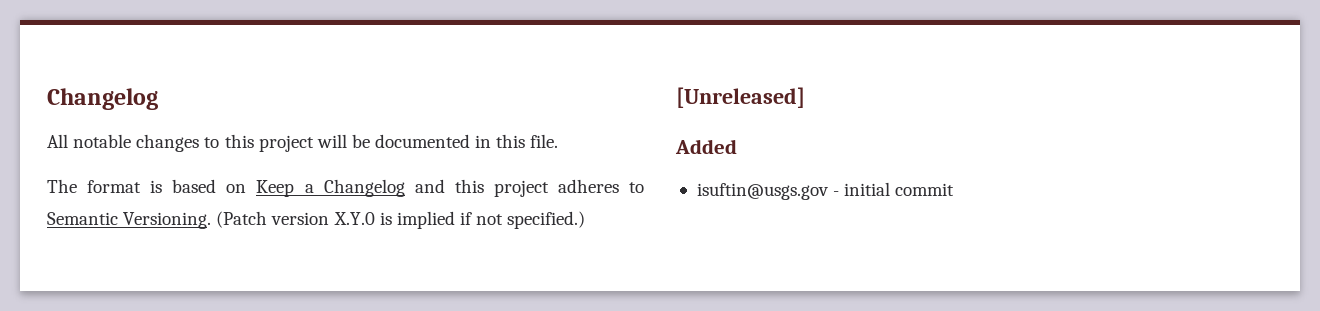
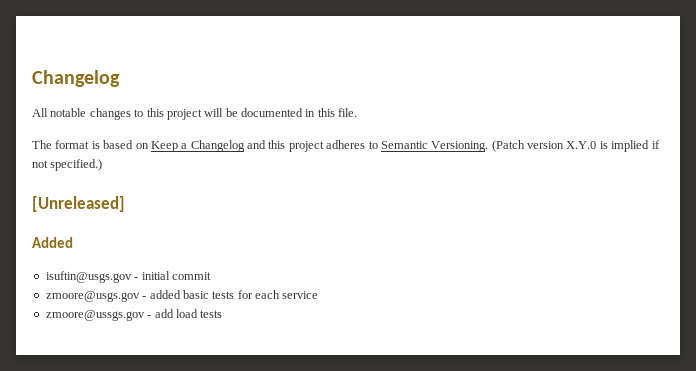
(955, 189) none -> [45,290,319,302] [45,309,223,321] // zmoore@usgs.gov - added basic tests for each service // zmoore@ussgs.gov - add load tests

